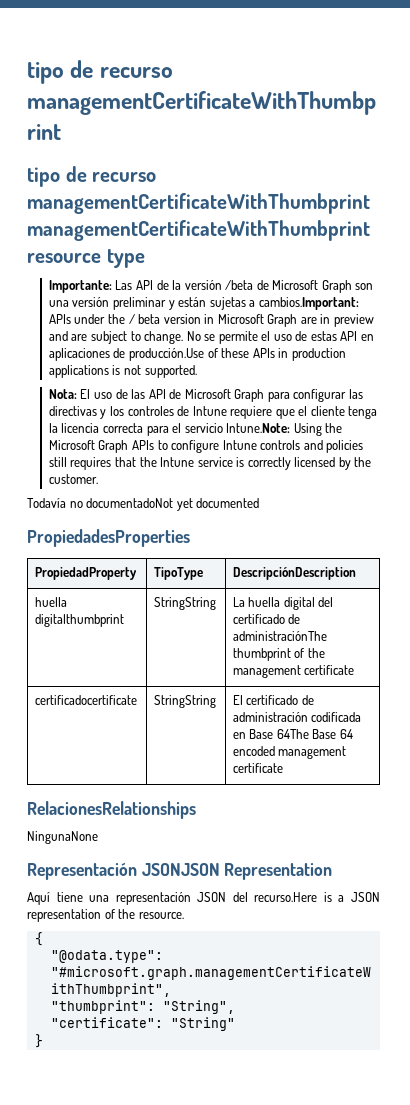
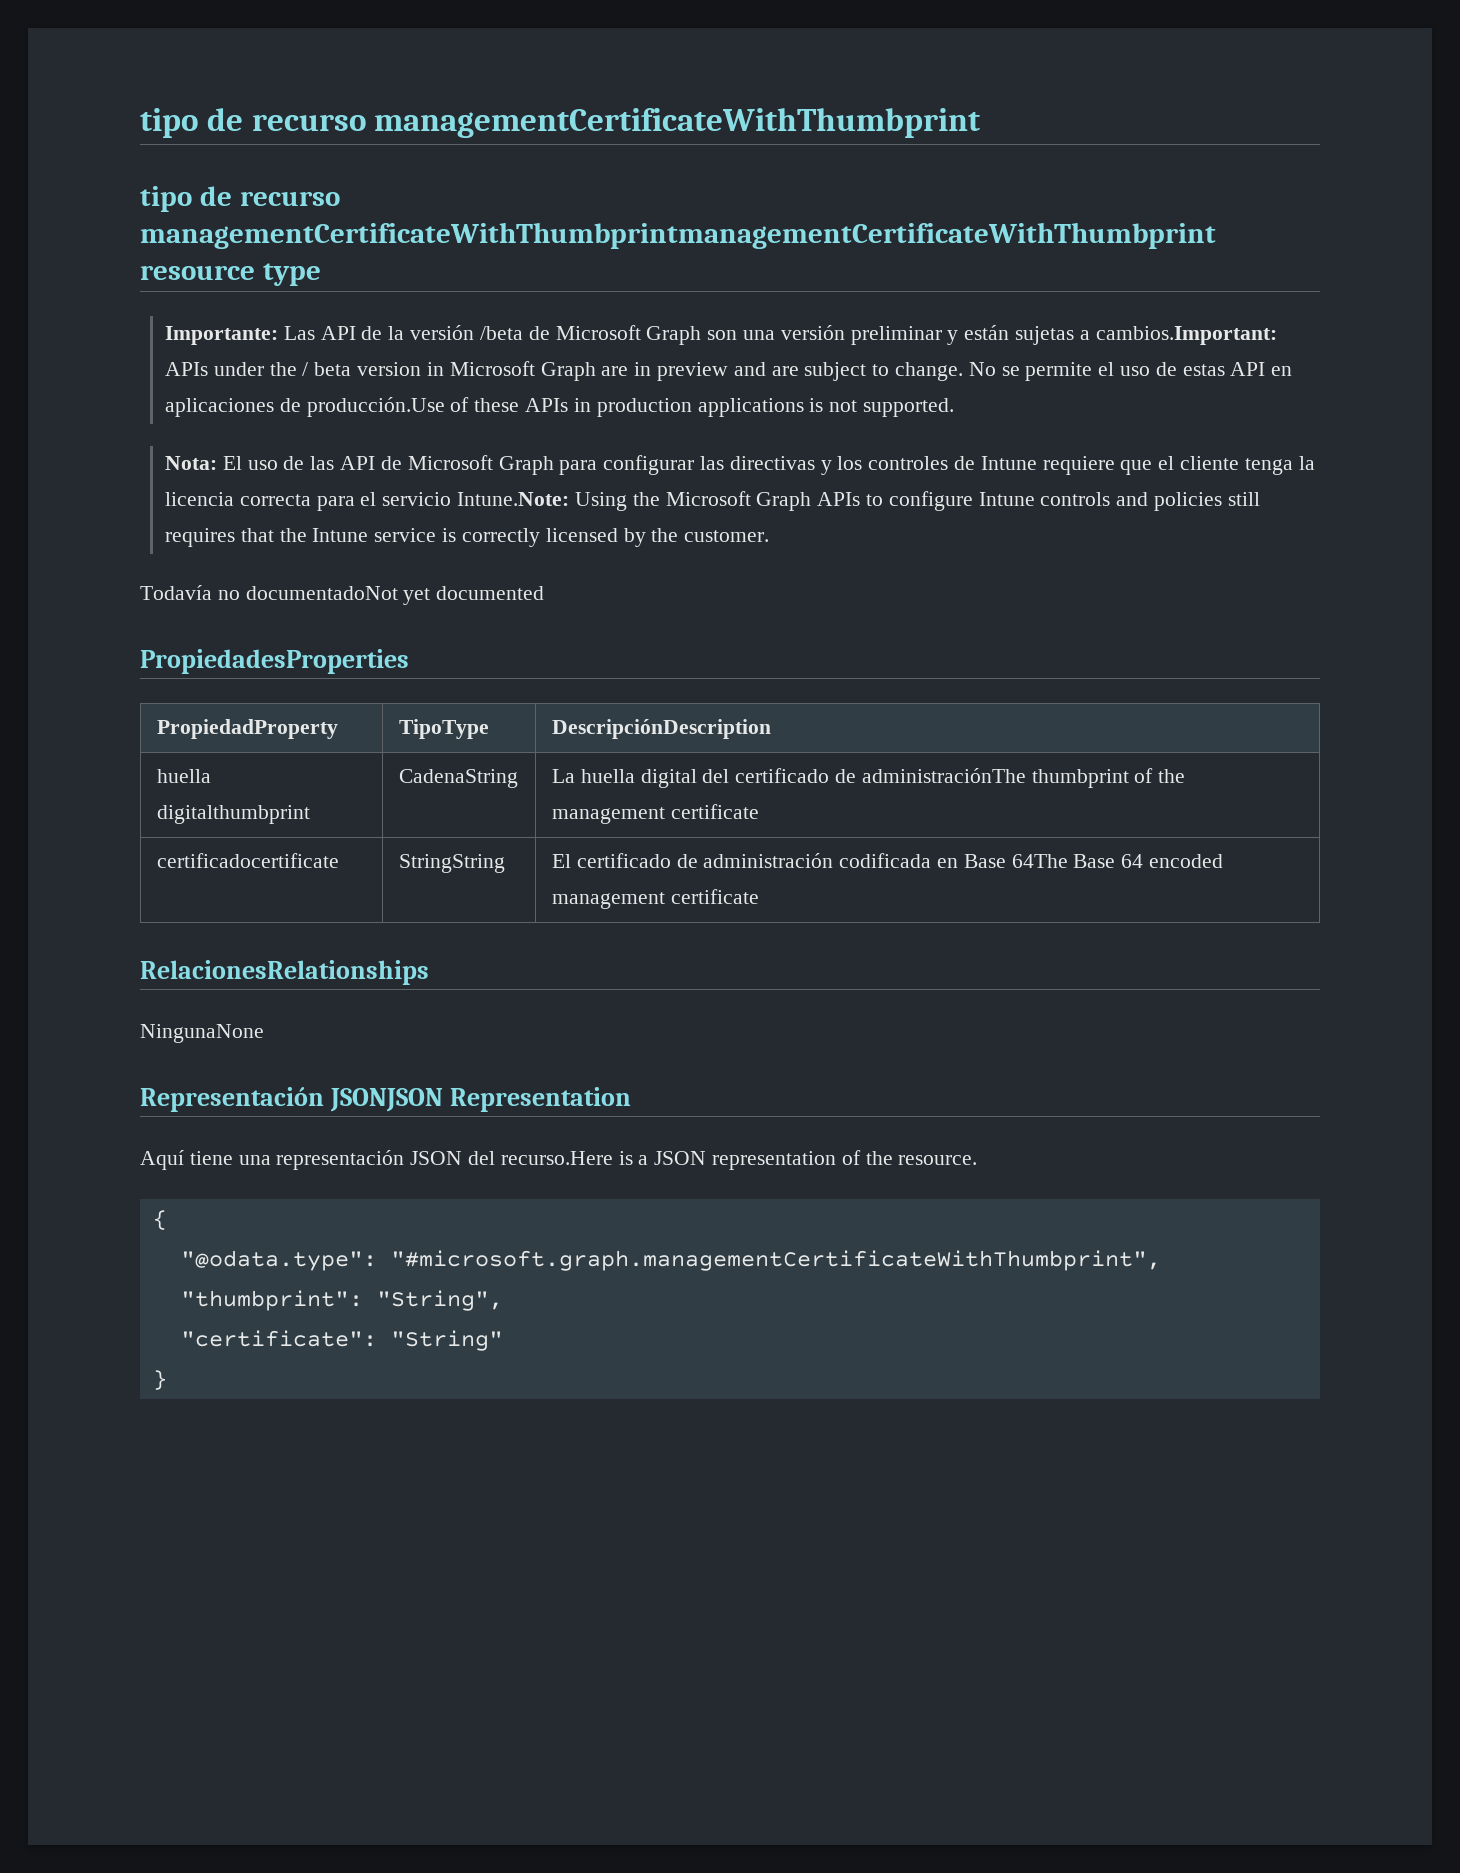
[153,597,216,610] StringString -> [398,769,518,788] CadenaString

